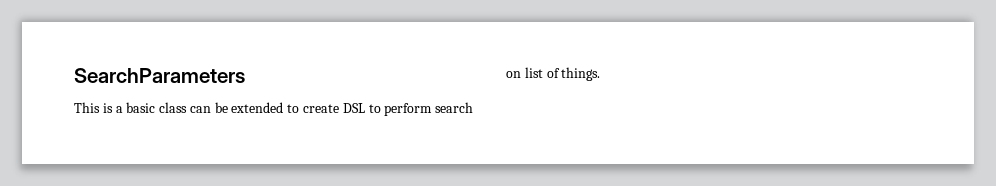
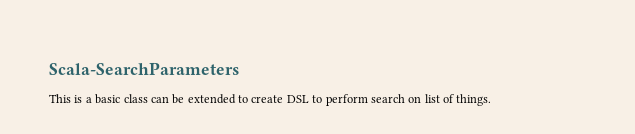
[74,68,245,83] SearchParameters -> [49,62,239,75] Scala-SearchParameters

